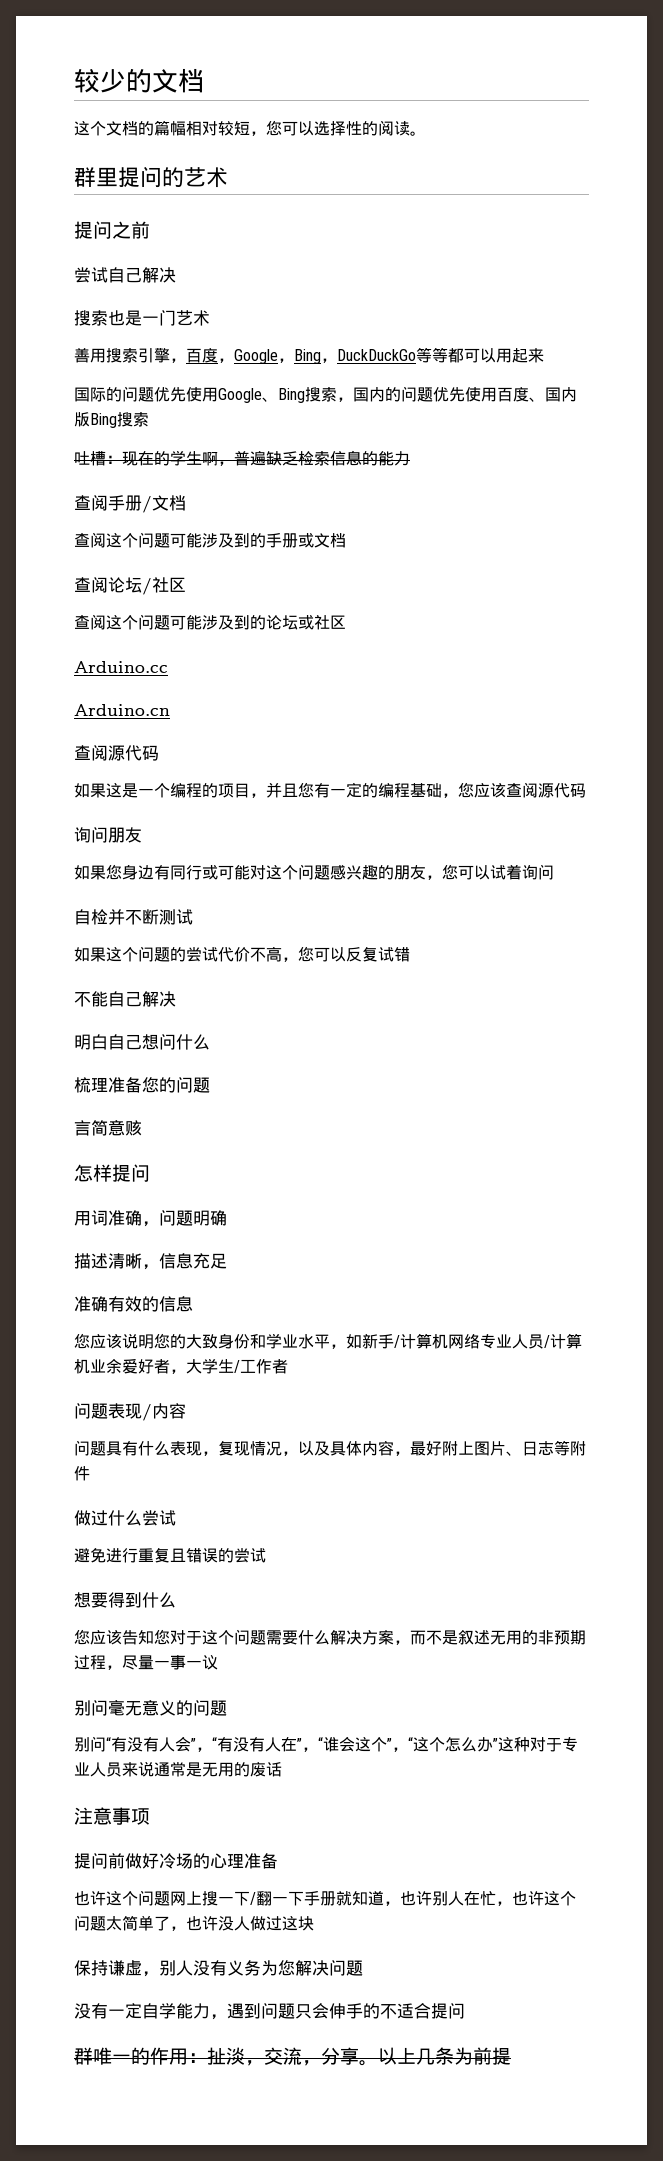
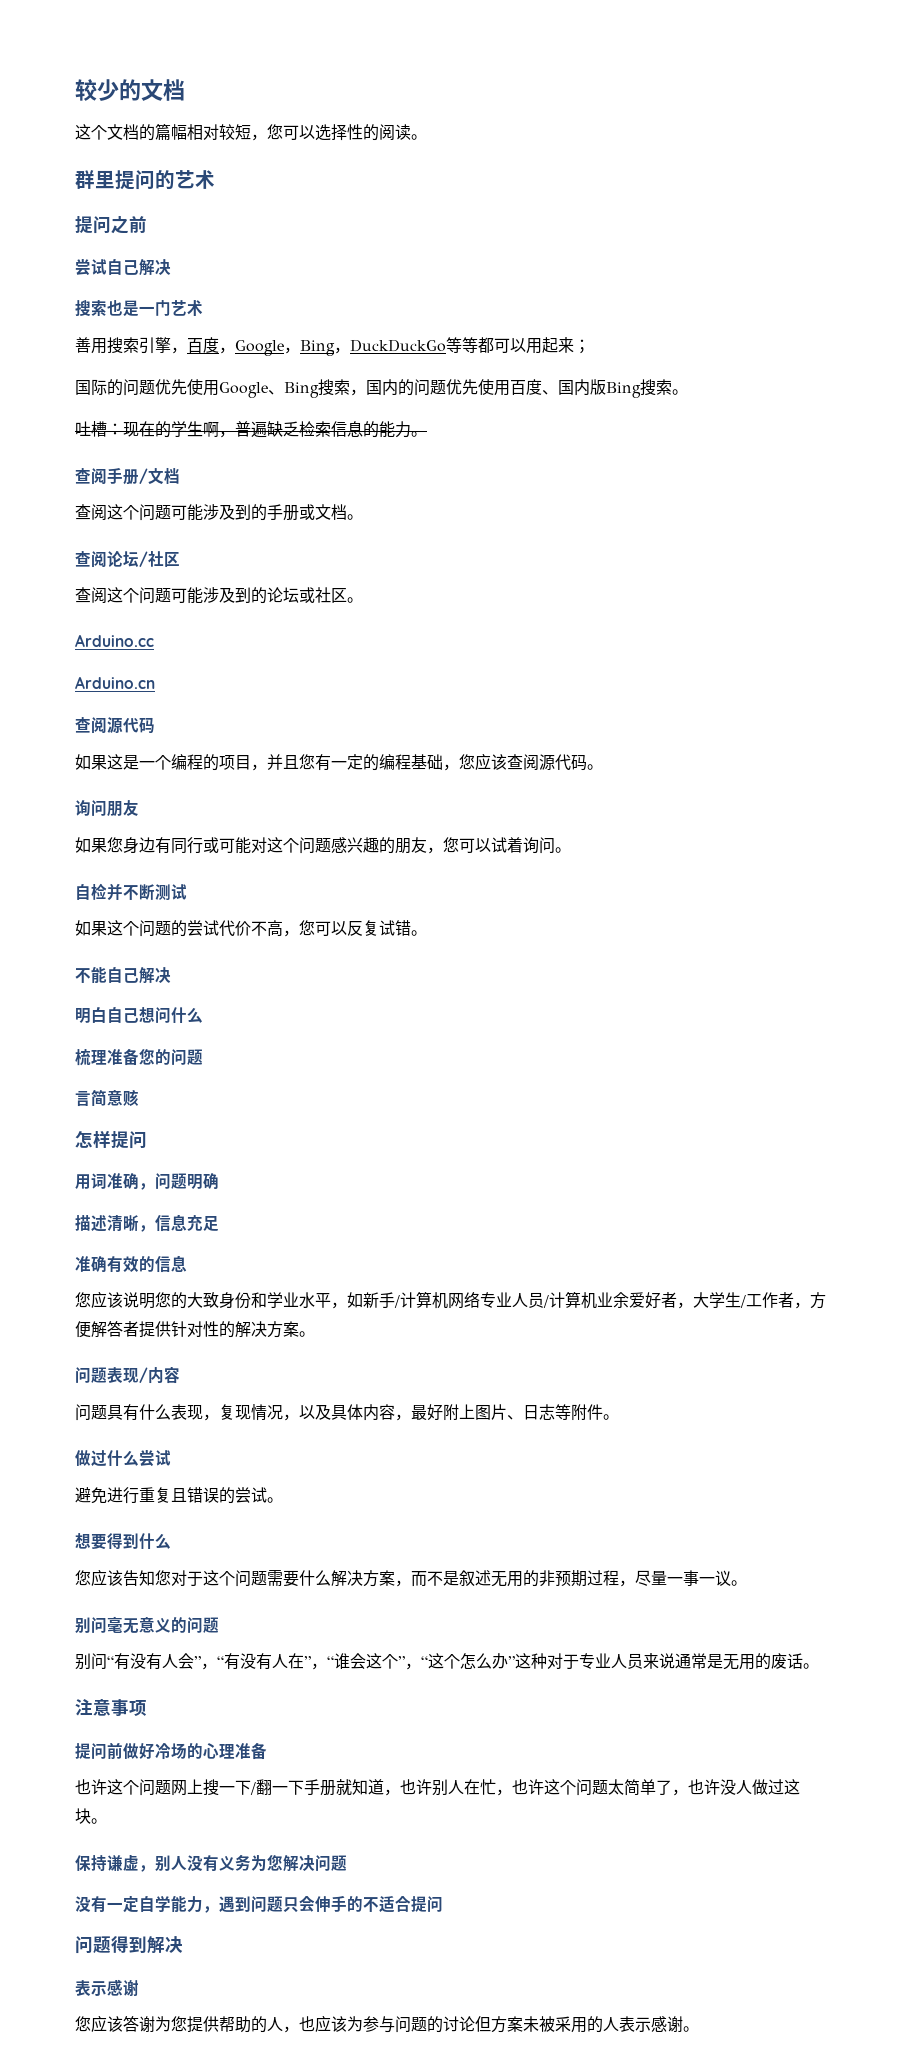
(544, 355) none -> [574,339,590,354] ；
(149, 419) none -> [672,389,688,395] 。
(410, 458) none -> [411,431,427,437] 。
(346, 540) none -> [347,514,363,520] 。
(346, 622) none -> [347,597,363,603] 。
(586, 790) none -> [587,764,603,770] 。
(554, 872) none -> [555,847,571,853] 。
(410, 954) none -> [411,930,427,936] 。
(288, 1366) none -> [794,1292,826,1309] [75,1321,315,1338] ，方便解答者提供针对性的解决方案。
(90, 1473) none -> [603,1414,619,1420] 。
(266, 1555) none -> [267,1497,283,1503] 。
(218, 1662) none -> [731,1580,747,1586] 。
(282, 1769) none -> [803,1663,819,1669] 。
(314, 1923) none -> [91,1818,107,1824] 。
[74,2047,511,2066] 群唯一的作用：扯淡，交流，分享。以上几条为前提 -> [75,1936,183,1954] [75,1979,139,1996] [75,2015,699,2033] 问题得到解决 // 表示感谢 // 您应该答谢为您提供帮助的人，也应该为参与问题的讨论但方案未被采用的人表示感谢。

